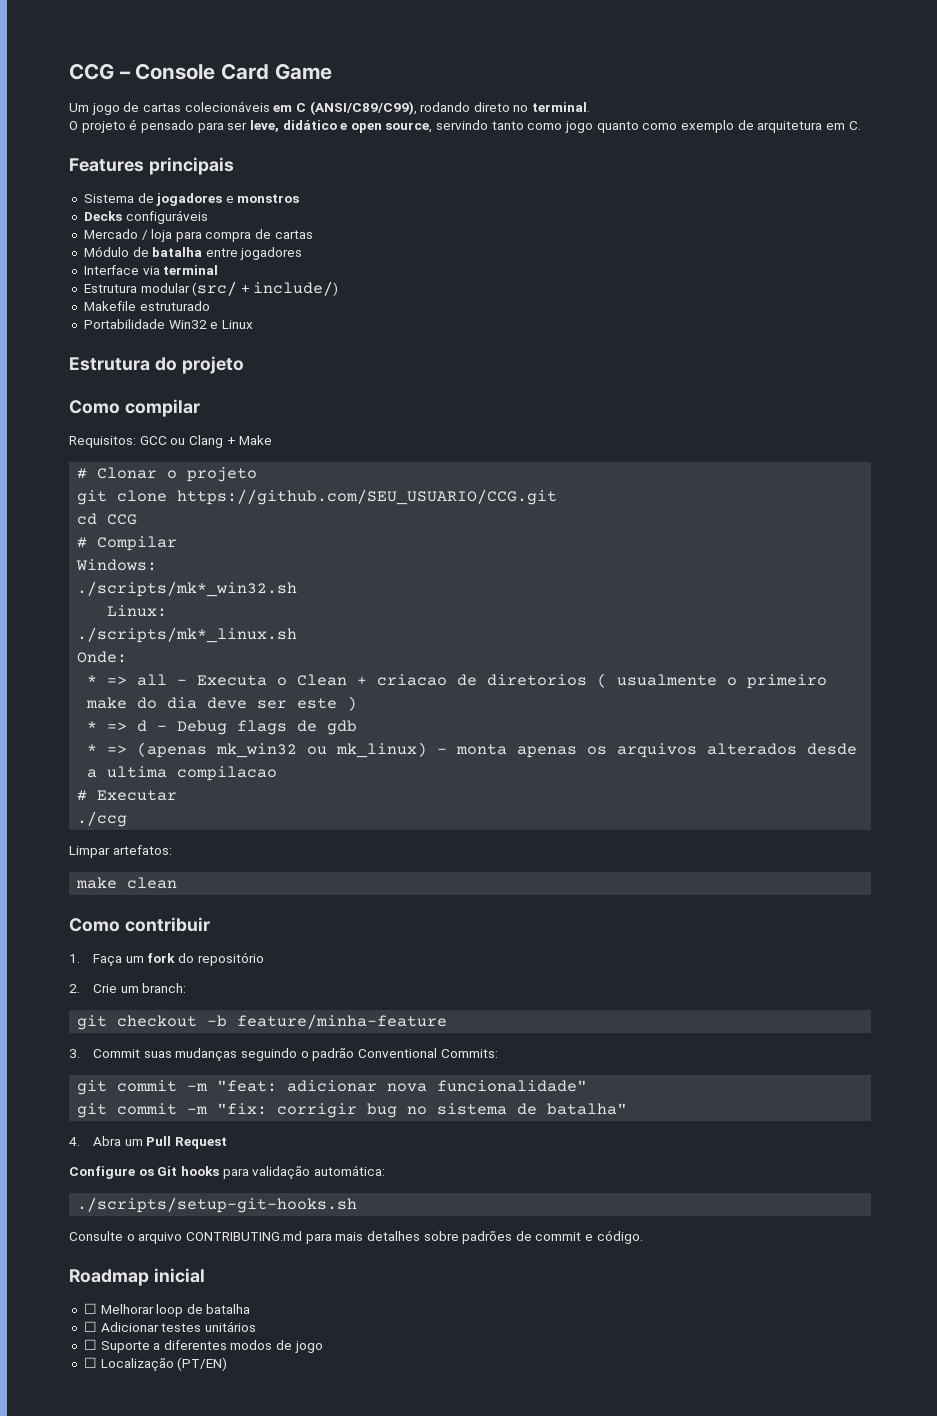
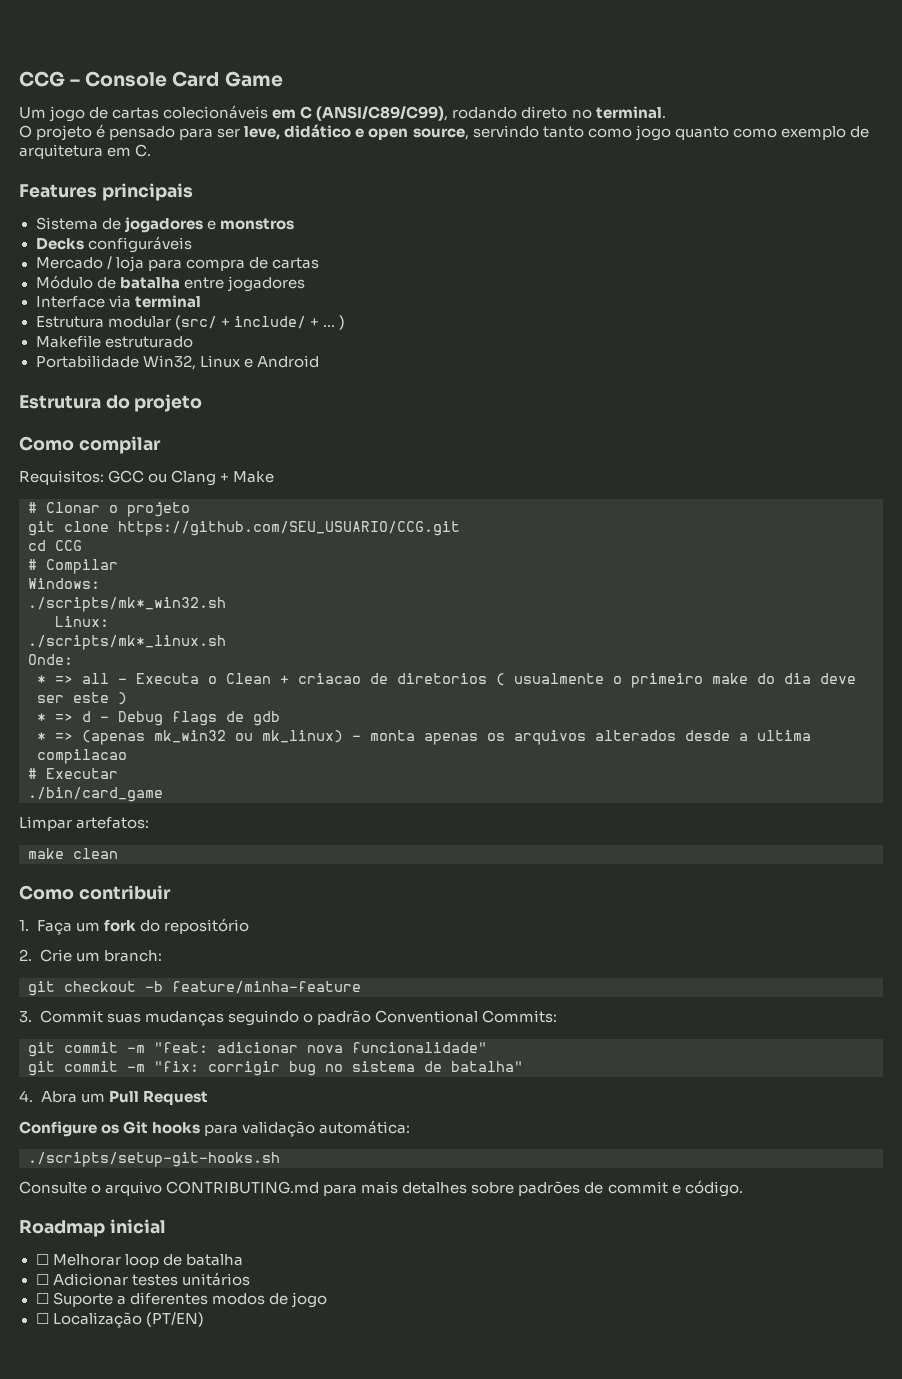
[253,281,339,296] include/) -> [233,315,345,330] include/ + ... )
[168,320,253,329] Win32 e Linux -> [142,355,319,370] Win32, Linux e Android
[77,811,128,827] ./ccg -> [28,787,163,802] ./bin/card_game

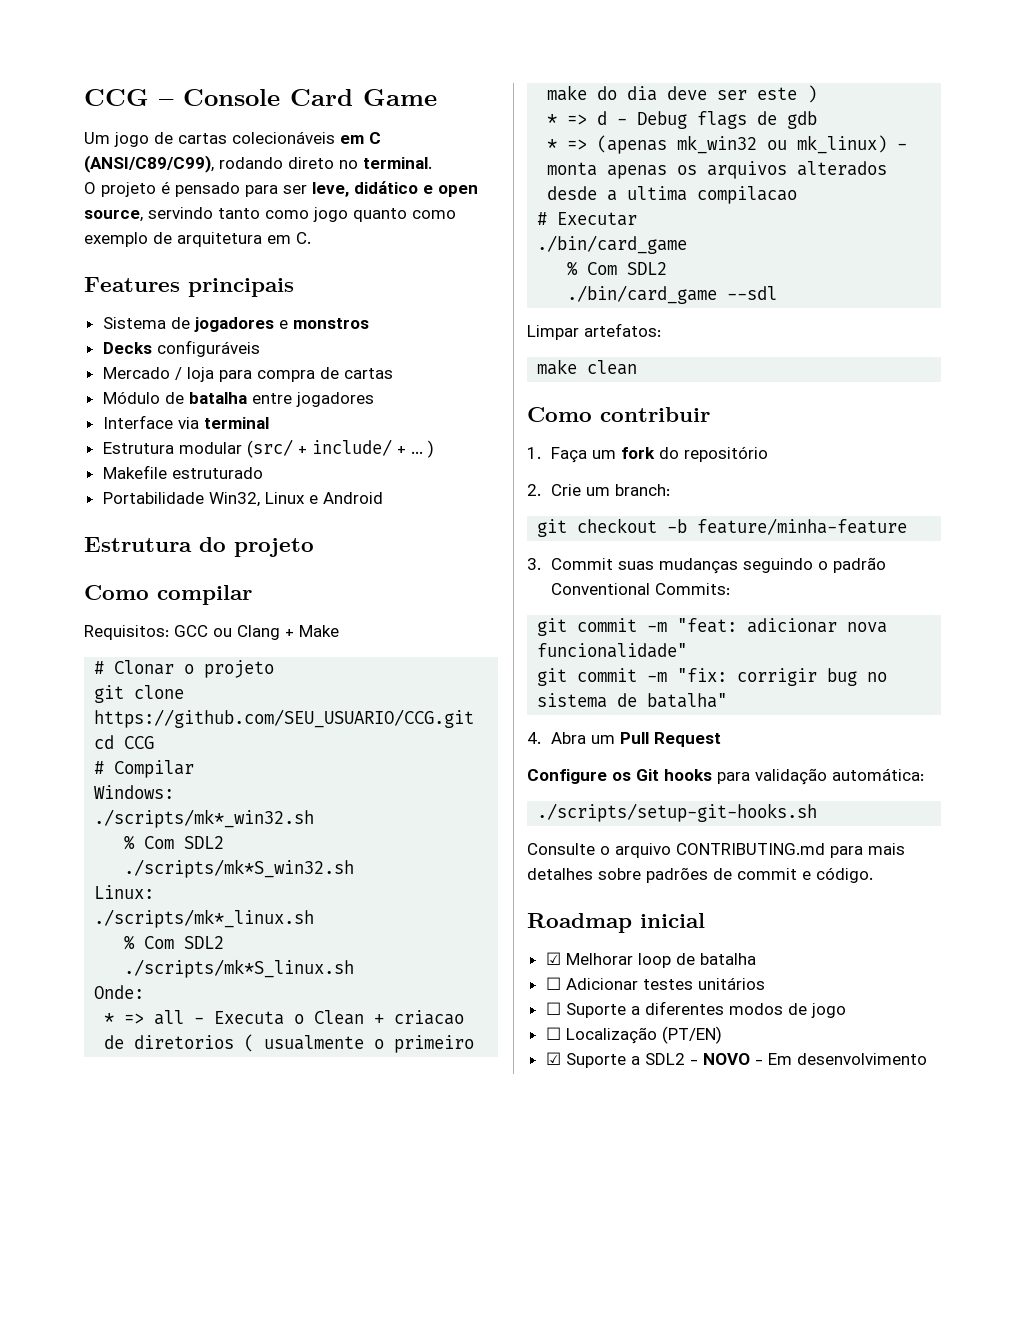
[55,616,109,627] [28,635,226,650] Linux: // ./scripts/mk*_linux.sh -> [124,835,225,850] [124,859,355,878] [94,885,155,899] [94,909,315,928] [124,935,225,950] [124,959,355,978] % Com SDL2 // ./scripts/mk*S_win32.sh // Linux: // ./scripts/mk*_linux.sh // % Com SDL2 // ./scripts/mk*S_linux.sh
(163, 794) none -> [567,261,668,276] [567,285,778,304] // % Com SDL2 // ./bin/card_game --sdl
[35,1254,49,1265] ☐ -> [545,952,561,965] ☑
(204, 1319) none -> [545,1052,927,1068] // ☑ Suporte a SDL2 - NOVO - Em desenvolvimento

